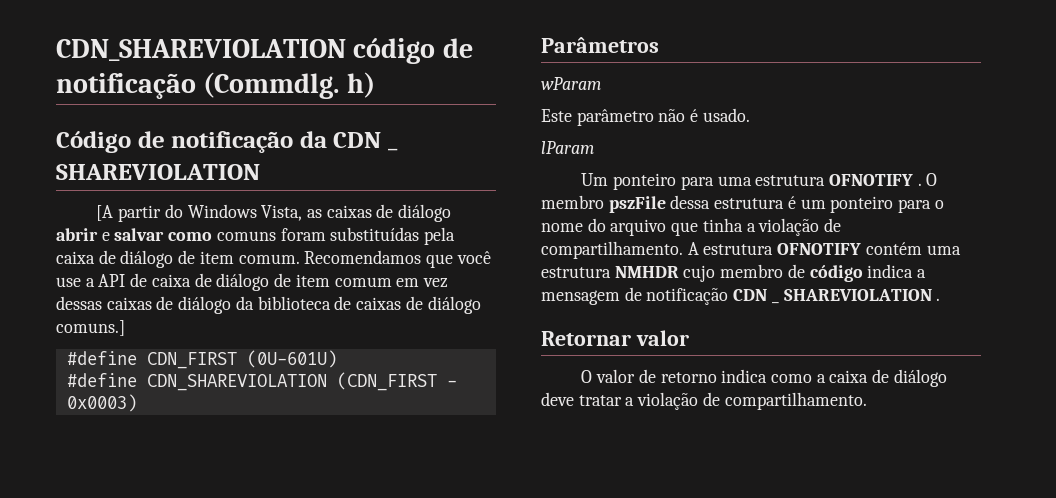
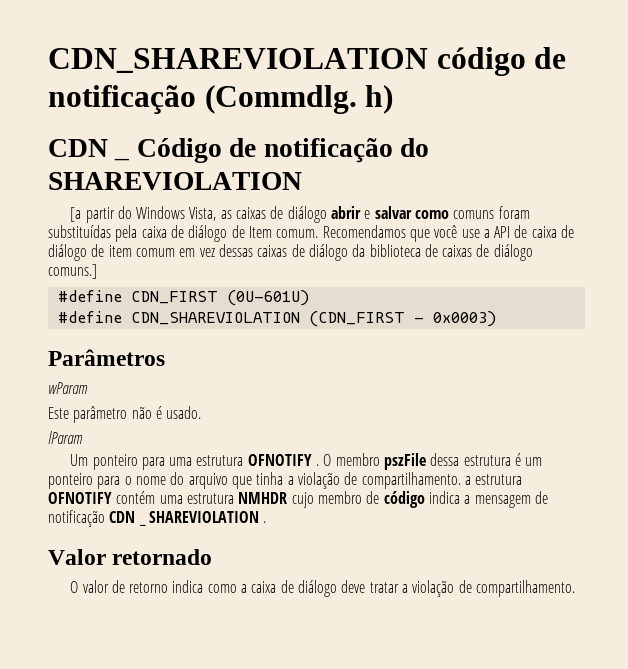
(375, 85) none -> [48,139,108,157] [114,157,130,161] CDN _
[299,131,382,148] [388,148,399,151] da CDN _ -> [400,138,430,157] do
[96,205,114,221] [A -> [70,207,82,222] [a
[199,251,234,264] item -> [248,226,272,238] Item
[687,242,699,255] A -> [464,476,471,485] a
[541,330,689,346] Retornar valor -> [48,549,213,565] Valor retornado

